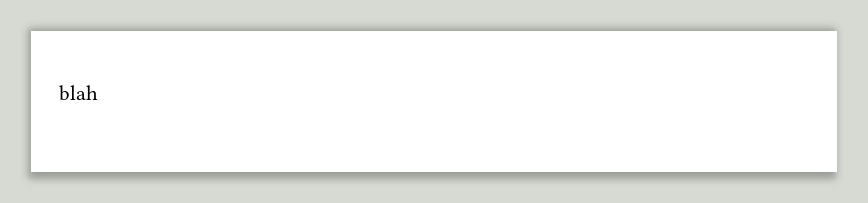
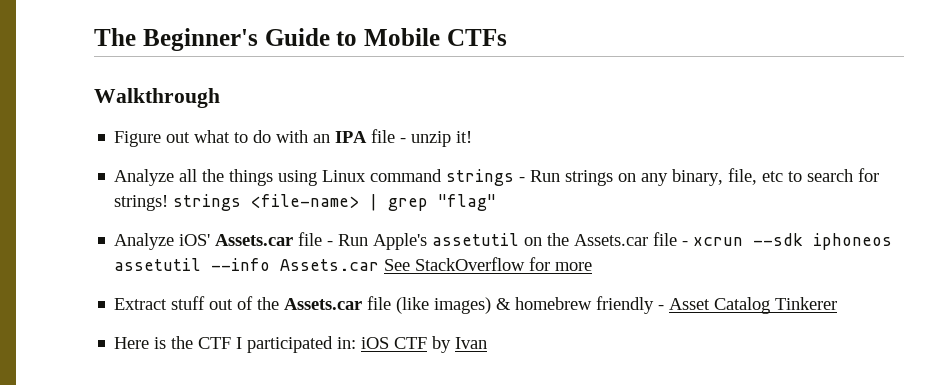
[59,85,98,101] blah -> [94,28,507,51] [94,88,220,108] [114,129,473,147] [114,168,880,186] [114,194,497,211] [114,232,893,250] [114,257,593,271] [114,296,838,314] [114,336,488,353] The Beginner's Guide to Mobile CTFs // Walkthrough // Figure out what to do with an IPA file - unzip it! // Analyze all the things using Linux command strings - Run strings on any binary, file, etc to search for strings! strings <file-name> | grep "flag" // Analyze iOS' Assets.car file - Run Apple's assetutil on the Assets.car file - xcrun --sdk iphoneos assetutil --info Assets.car See StackOverflow for more // Extract stuff out of the Assets.car file (like images) & homebrew friendly - Asset Catalog Tinkerer // Here is the CTF I participated in: iOS CTF by Ivan

